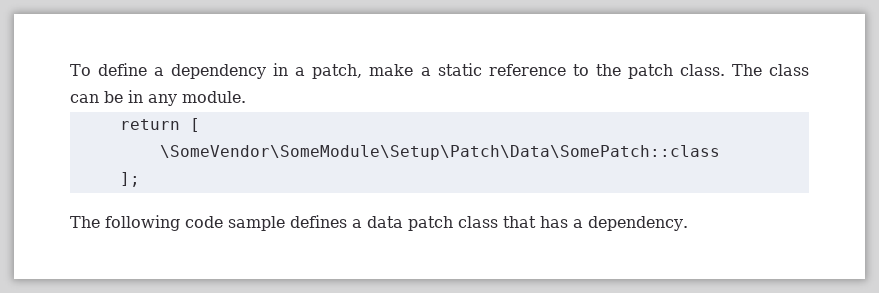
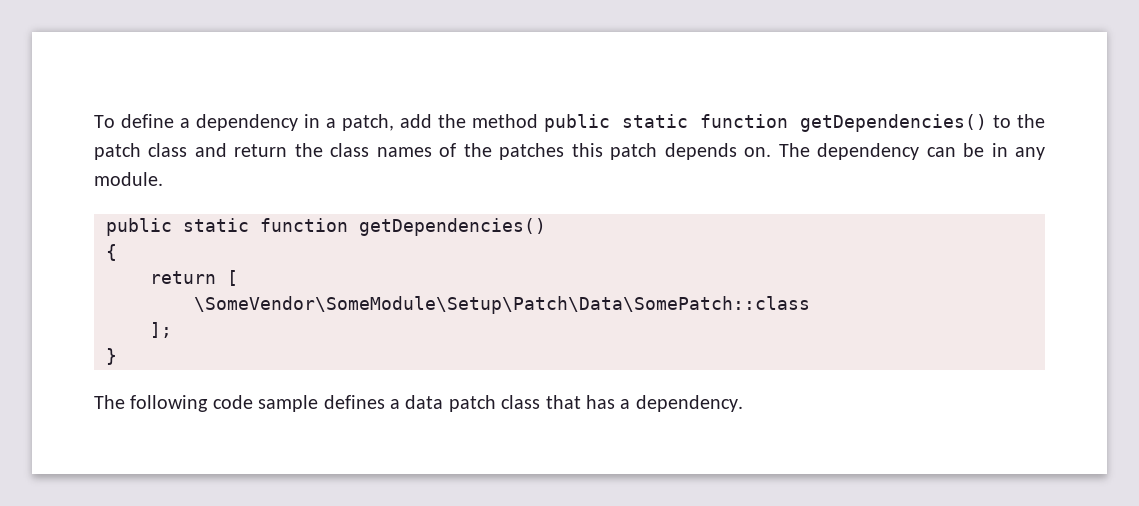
[369,63,809,79] make a static reference to the patch class. The class -> [399,114,1045,132] [94,143,920,160] add the method public static function getDependencies() to the patch class and return the class names of the patches this patch depends on. The dependency
(246, 97) none -> [106,218,546,236] [106,244,117,261] // public static function getDependencies() // {
(140, 179) none -> [106,348,117,365] // }

